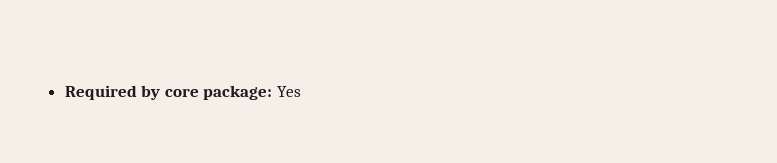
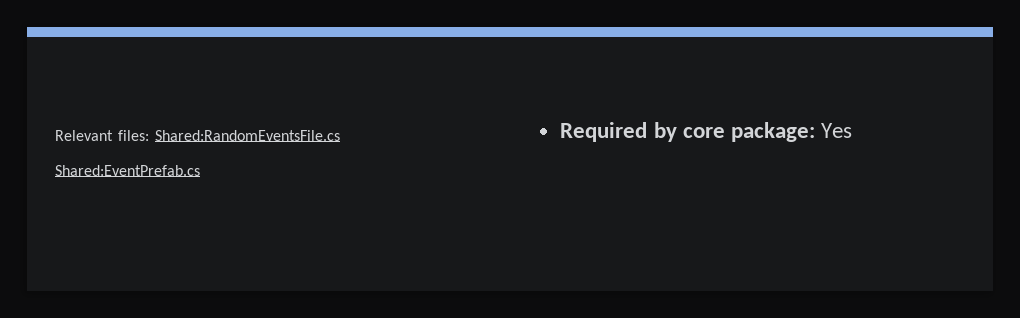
(64, 92) none -> [55,130,341,141] [55,165,200,176] Relevant files: Shared:RandomEventsFile.cs Shared:EventPrefab.cs //

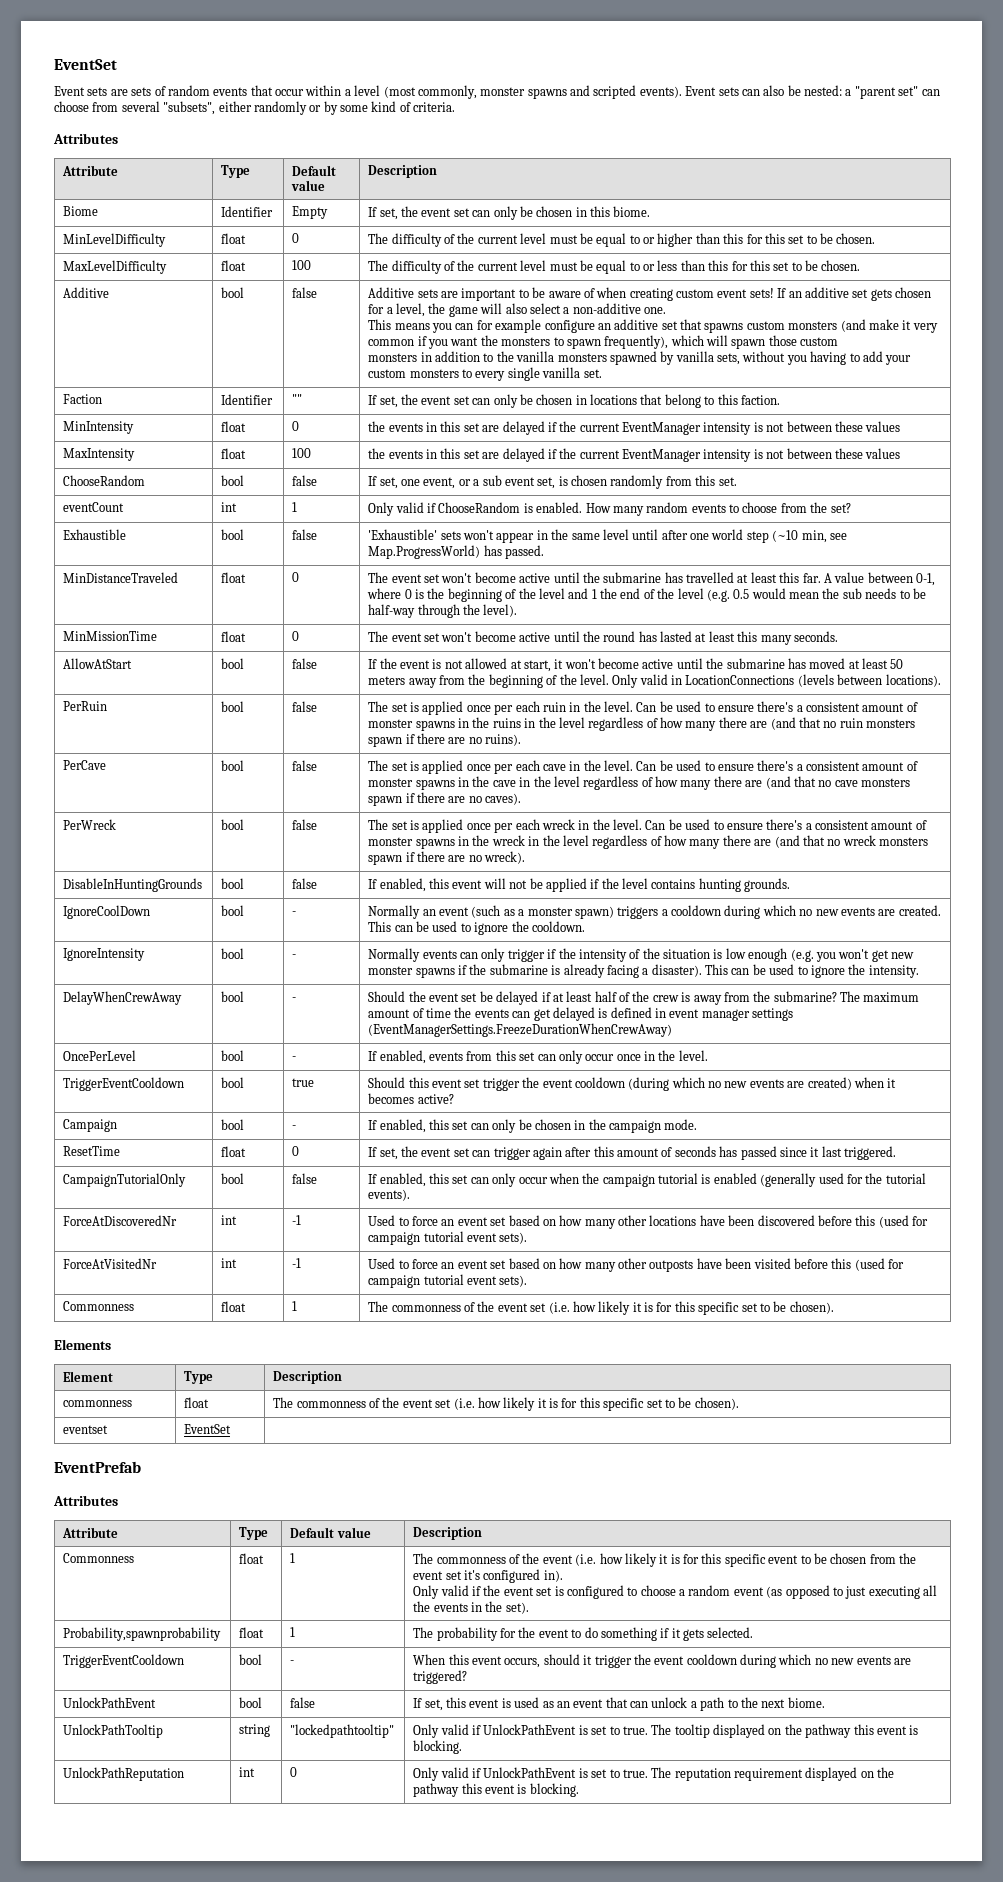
[55,130,341,141] [55,165,200,176] [560,122,853,142] Relevant files: Shared:RandomEventsFile.cs Shared:EventPrefab.cs // Required by core package: Yes -> [54,59,117,70] [54,85,940,99] [54,101,456,115] [53,133,118,144] [62,165,119,176] [221,165,251,178] [292,165,337,176] [291,180,326,191] [368,165,438,178] [63,206,99,216] [221,206,274,217] [292,206,329,219] [368,206,651,220] [63,233,167,247] [221,233,247,244] [292,233,300,243] [368,233,876,247] [63,260,168,274] [221,260,247,271] [292,260,312,270] [368,260,861,274] [63,287,110,298] [221,287,245,298] [292,287,318,298] [368,287,932,301] [368,303,667,317] [368,319,938,333] [368,335,839,349] [368,351,912,365] [368,367,602,381] [63,394,103,404] [221,394,274,405] [292,394,303,404] [368,394,780,408] [63,421,135,434] [221,421,247,432] [292,421,300,431] [368,421,901,435] [63,448,136,461] [221,448,247,459] [292,448,312,458] [368,448,901,462] [63,475,146,486] [221,475,245,486] [292,475,318,486] [368,475,737,489] [63,502,125,512] [221,502,238,512] [292,502,298,512] [368,502,851,516] [63,529,127,540] [221,529,245,540] [292,529,318,540] [368,529,847,543] [368,545,545,559] [63,572,179,583] [221,572,247,583] [292,572,300,582] [368,572,936,586] [367,588,926,602] [368,604,518,618] [63,631,158,641] [221,631,247,642] [292,631,300,641] [368,631,838,645] [63,658,133,669] [221,658,245,669] [292,658,318,669] [368,658,904,672] [368,674,941,688] [63,701,108,711] [221,701,245,712] [292,701,318,712] [368,701,918,715] [368,717,916,731] [368,733,522,747] [63,760,107,770] [221,760,245,771] [292,760,318,771] [368,760,918,774] [368,776,911,790] [368,792,522,806] [63,819,117,830] [221,819,245,830] [292,819,318,830] [368,819,927,833] [368,835,929,849] [368,851,526,865] [63,878,203,892] [221,878,245,889] [292,878,318,889] [368,878,791,892] [63,905,151,919] [221,905,245,916] [292,911,297,915] [368,905,941,919] [368,921,585,935] [63,948,146,961] [221,948,245,959] [292,954,297,958] [368,948,915,962] [368,964,919,978] [63,991,183,1005] [221,991,245,1002] [292,997,297,1001] [368,991,920,1005] [368,1007,794,1021] [368,1023,673,1037] [63,1050,137,1061] [221,1050,245,1061] [292,1056,297,1060] [368,1050,708,1064] [63,1077,185,1091] [221,1077,245,1088] [292,1078,315,1087] [368,1077,897,1091] [368,1093,454,1104] [63,1119,118,1132] [221,1119,245,1130] [292,1125,297,1129] [368,1119,698,1133] [63,1146,121,1156] [221,1146,247,1157] [292,1146,300,1156] [368,1146,897,1160] [63,1173,187,1187] [221,1173,245,1184] [292,1173,318,1184] [368,1173,926,1187] [368,1189,411,1201] [63,1215,178,1226] [221,1215,238,1225] [292,1215,302,1225] [368,1215,929,1229] [368,1231,528,1245] [63,1258,158,1269] [221,1258,238,1268] [292,1258,302,1268] [368,1258,905,1272] [368,1274,528,1288] [63,1301,135,1311] [221,1301,247,1312] [292,1301,298,1311] [368,1301,834,1315] [54,1339,111,1350] [63,1371,114,1382] [184,1371,214,1384] [273,1371,343,1384] [63,1400,133,1407] [184,1397,210,1408] [273,1397,739,1411] [63,1425,109,1434] [184,1424,232,1434] [54,1461,141,1473] [53,1495,118,1506] [62,1527,119,1538] [239,1527,269,1540] [290,1527,371,1538] [413,1527,483,1540] [63,1553,135,1563] [239,1553,265,1564] [290,1553,296,1563] [413,1553,917,1567] [413,1569,563,1583] [413,1585,938,1599] [413,1601,529,1614] [63,1627,222,1641] [239,1627,265,1638] [290,1627,296,1637] [413,1627,754,1641] [63,1654,185,1668] [239,1654,263,1665] [290,1660,295,1664] [413,1654,911,1668] [413,1670,468,1684] [63,1697,157,1708] [239,1697,263,1708] [290,1697,316,1708] [413,1697,825,1711] [63,1724,164,1738] [239,1724,271,1737] [290,1724,395,1738] [413,1724,919,1738] [413,1740,463,1754] [63,1767,185,1781] [239,1767,256,1777] [290,1767,298,1777] [413,1767,895,1781] [413,1783,579,1797] EventSet // Event sets are sets of random events that occur within a level (most commonly, monster spawns and scripted events). Event sets can also be nested: a "parent set" can choose from several "subsets", either randomly or by some kind of criteria. // Attributes // Attribute | Type | Default value | Description // Biome | Identifier | Empty | If set, the event set can only be chosen in this biome. // MinLevelDifficulty | float | 0 | The difficulty of the current level must be equal to or higher than this for this set to be chosen. // MaxLevelDifficulty | float | 100 | The difficulty of the current level must be equal to or less than this for this set to be chosen. // Additive | bool | false | Additive sets are important to be aware of when creating custom event sets! If an additive set gets chosen for a level, the game will also select a non-additive one. // This means you can for example configure an additive set that spawns custom monsters (and make it very common if you want the monsters to spawn frequently), which will spawn those custom // monsters in addition to the vanilla monsters spawned by vanilla sets, without you having to add your custom monsters to every single vanilla set. // Faction | Identifier | "" | If set, the event set can only be chosen in locations that belong to this faction. // MinIntensity | float | 0 | the events in this set are delayed if the current EventManager intensity is not between these values // MaxIntensity | float | 100 | the events in this set are delayed if the current EventManager intensity is not between these values // ChooseRandom | bool | false | If set, one event, or a sub event set, is chosen randomly from this set. // eventCount | int | 1 | Only valid if ChooseRandom is enabled. How many random events to choose from the set? // Exhaustible | bool | false | 'Exhaustible' sets won't appear in the same level until after one world step (~10 min, see Map.ProgressWorld) has passed. // MinDistanceTraveled | float | 0 | The event set won't become active until the submarine has travelled at least this far. A value between 0-1, where 0 is the beginning of the level and 1 the end of the level (e.g. 0.5 would mean the sub needs to be half-way through the level). // MinMissionTime | float | 0 | The event set won't become active until the round has lasted at least this many seconds. // AllowAtStart | bool | false | If the event is not allowed at start, it won't become active until the submarine has moved at least 50 meters away from the beginning of the level. Only valid in LocationConnections (levels between locations). // PerRuin | bool | false | The set is applied once per each ruin in the level. Can be used to ensure there's a consistent amount of monster spawns in the ruins in the level regardless of how many there are (and that no ruin monsters spawn if there are no ruins). // PerCave | bool | false | The set is applied once per each cave in the level. Can be used to ensure there's a consistent amount of monster spawns in the cave in the level regardless of how many there are (and that no cave monsters spawn if there are no caves). // PerWreck | bool | false | The set is applied once per each wreck in the level. Can be used to ensure there's a consistent amount of monster spawns in the wreck in the level regardless of how many there are (and that no wreck monsters spawn if there are no wreck). // DisableInHuntingGrounds | bool | false | If enabled, this event will not be applied if the level contains hunting grounds. // IgnoreCoolDown | bool | - | Normally an event (such as a monster spawn) triggers a cooldown during which no new events are created. This can be used to ignore the cooldown. // IgnoreIntensity | bool | - | Normally events can only trigger if the intensity of the situation is low enough (e.g. you won't get new monster spawns if the submarine is already facing a disaster). This can be used to ignore the intensity. // DelayWhenCrewAway | bool | - | Should the event set be delayed if at least half of the crew is away from the submarine? The maximum amount of time the events can get delayed is defined in event manager settings (EventManagerSettings.FreezeDurationWhenCrewAway) // OncePerLevel | bool | - | If enabled, events from this set can only occur once in the level. // TriggerEventCooldown | bool | true | Should this event set trigger the event cooldown (during which no new events are created) when it becomes active? // Campaign | bool | - | If enabled, this set can only be chosen in the campaign mode. // ResetTime | float | 0 | If set, the event set can trigger again after this amount of seconds has passed since it last triggered. // CampaignTutorialOnly | bool | false | If enabled, this set can only occur when the campaign tutorial is enabled (generally used for the tutorial events). // ForceAtDiscoveredNr | int | -1 | Used to force an event set based on how many other locations have been discovered before this (used for campaign tutorial event sets). // ForceAtVisitedNr | int | -1 | Used to force an event set based on how many other outposts have been visited before this (used for campaign tutorial event sets). // Commonness | float | 1 | The commonness of the event set (i.e. how likely it is for this specific set to be chosen). // Elements // Element | Type | Description // commonness | float | The commonness of the event set (i.e. how likely it is for this specific set to be chosen). // eventset | EventSet | // EventPrefab // Attributes // Attribute | Type | Default value | Description // Commonness | float | 1 | The commonness of the event (i.e. how likely it is for this specific event to be chosen from the event set it's configured in). // Only valid if the event set is configured to choose a random event (as opposed to just executing all the events in the set). // Probability,spawnprobability | float | 1 | The probability for the event to do something if it gets selected. // TriggerEventCooldown | bool | - | When this event occurs, should it trigger the event cooldown during which no new events are triggered? // UnlockPathEvent | bool | false | If set, this event is used as an event that can unlock a path to the next biome. // UnlockPathTooltip | string | "lockedpathtooltip" | Only valid if UnlockPathEvent is set to true. The tooltip displayed on the pathway this event is blocking. // UnlockPathReputation | int | 0 | Only valid if UnlockPathEvent is set to true. The reputation requirement displayed on the pathway this event is blocking.

